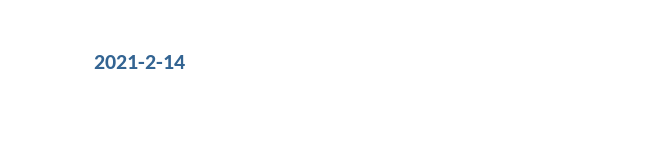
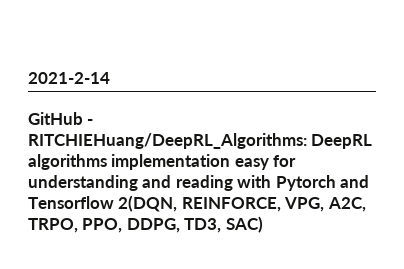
(185, 62) none -> [28,112,94,125] [28,133,373,149] [28,154,297,170] [28,175,370,191] [28,195,366,212] [28,216,263,233] // GitHub - RITCHIEHuang/DeepRL_Algorithms: DeepRL algorithms implementation easy for understanding and reading with Pytorch and Tensorflow 2(DQN, REINFORCE, VPG, A2C, TRPO, PPO, DDPG, TD3, SAC)

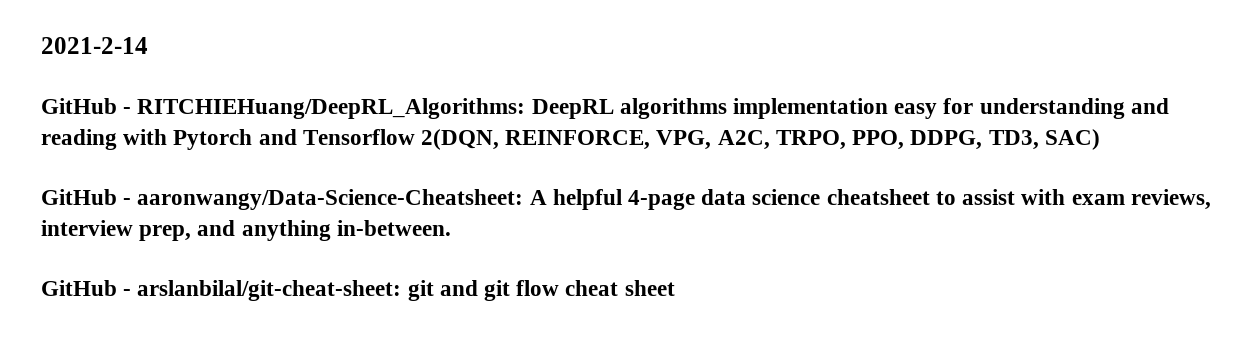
(263, 224) none -> [41,189,1211,210] [41,220,451,241] [41,280,675,301] // GitHub - aaronwangy/Data-Science-Cheatsheet: A helpful 4-page data science cheatsheet to assist with exam reviews, interview prep, and anything in-between. // GitHub - arslanbilal/git-cheat-sheet: git and git flow cheat sheet

